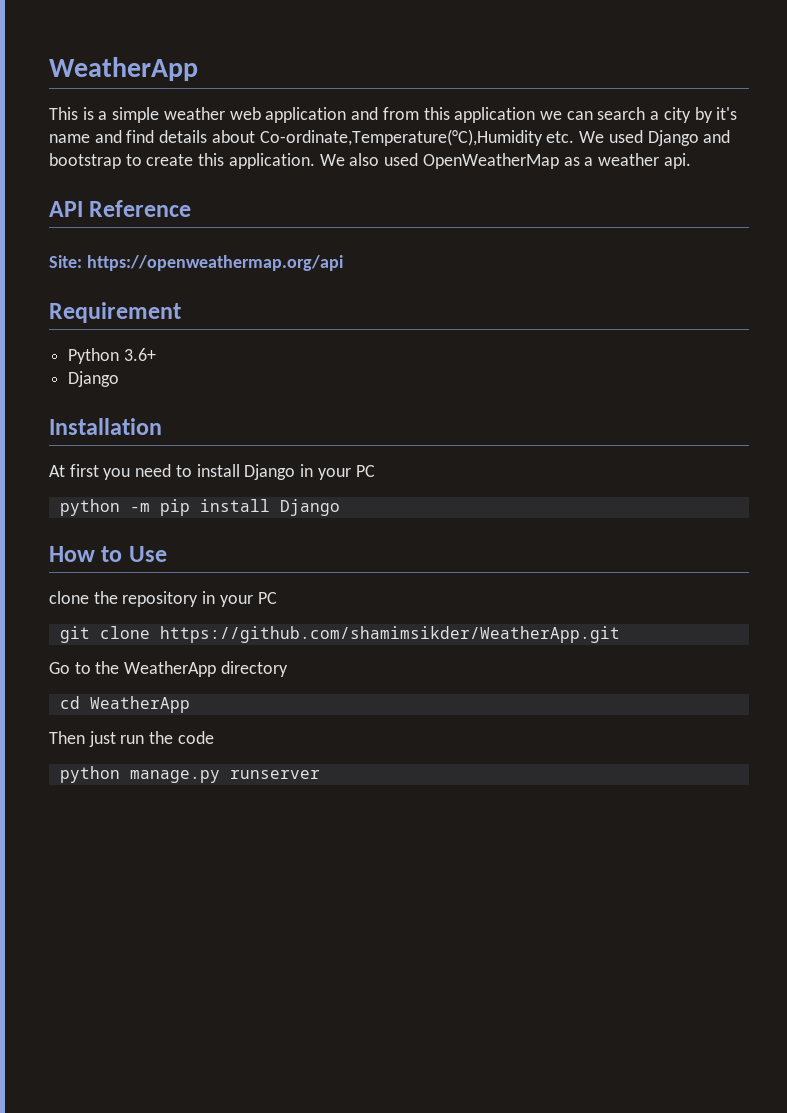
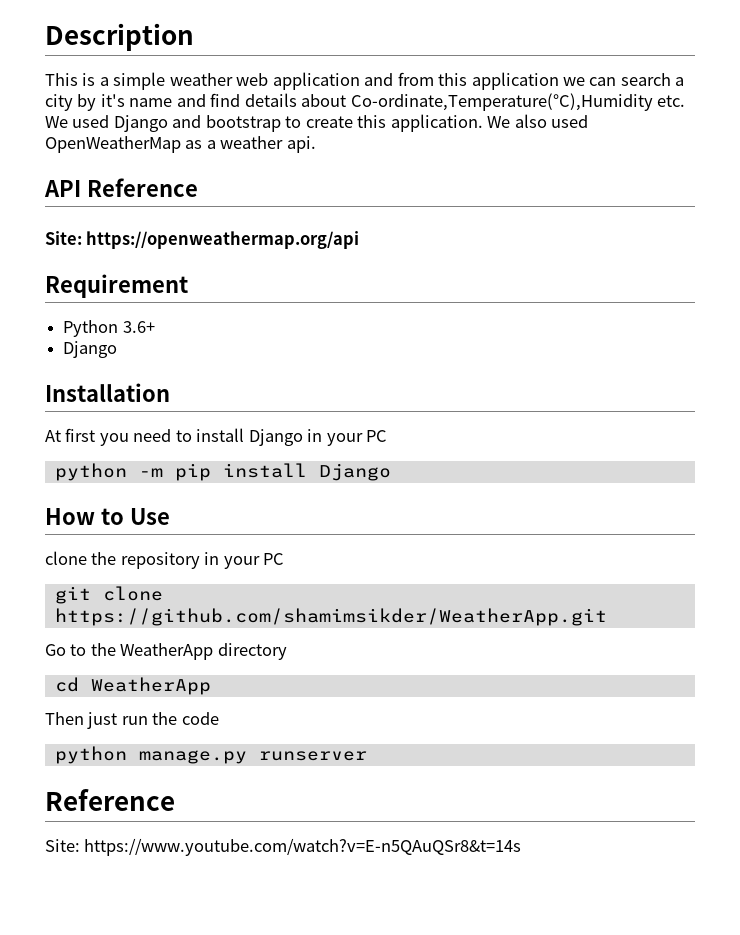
[49,57,198,81] WeatherApp -> [45,23,194,51] Description
(320, 774) none -> [45,789,175,811] [45,838,522,856] // Reference // Site: https://www.youtube.com/watch?v=E-n5QAuQSr8&t=14s

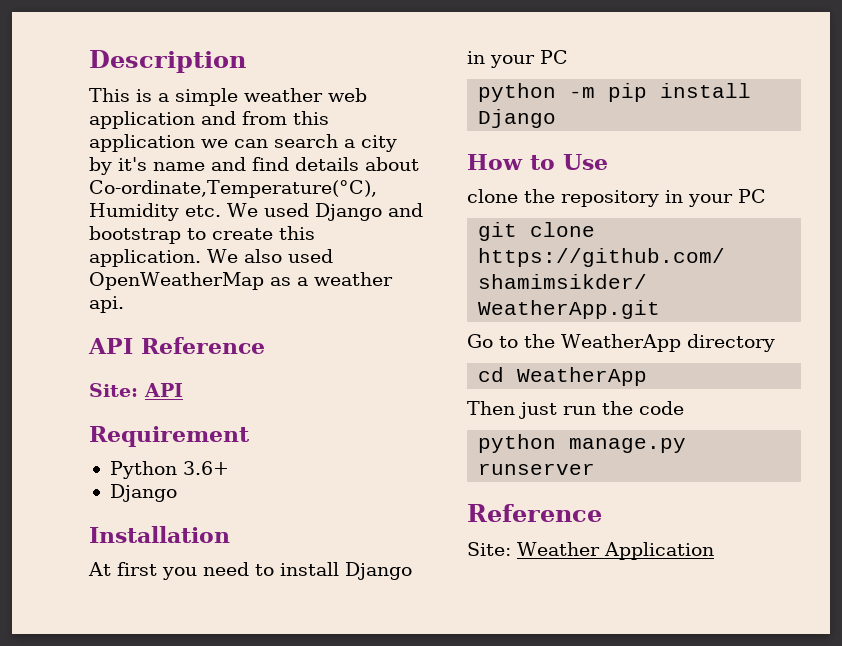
[86,231,360,249] https://openweathermap.org/api -> [144,383,183,397] API
[84,838,522,856] https://www.youtube.com/watch?v=E-n5QAuQSr8&t=14s -> [517,542,714,560] Weather Application

